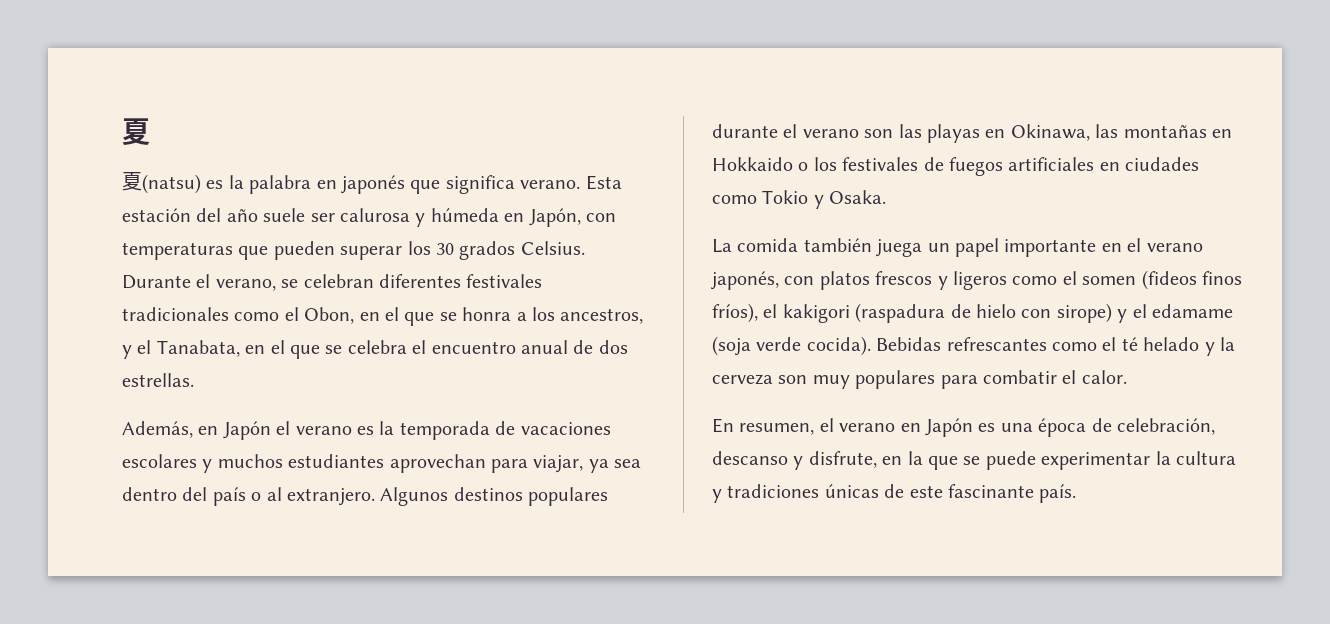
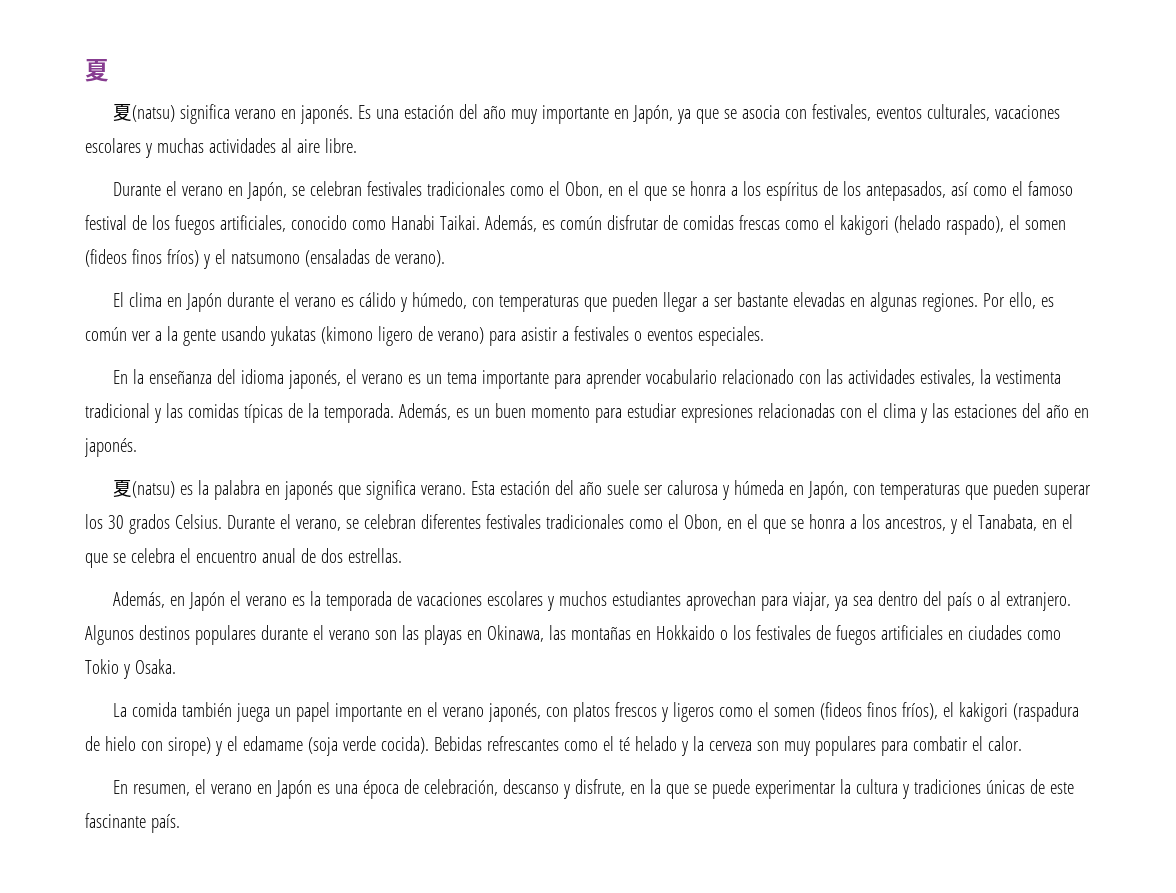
[122,118,150,145] 夏 -> [85,59,109,82] [113,104,1060,124] [85,138,357,158] [113,181,1073,201] [85,215,1066,235] [85,249,445,269] [113,292,1054,312] [85,326,764,346] [113,369,1061,389] [85,403,1089,423] [84,438,137,457] 夏 // 夏(natsu) significa verano en japonés. Es una estación del año muy importante en Japón, ya que se asocia con festivales, eventos culturales, vacaciones escolares y muchas actividades al aire libre. // Durante el verano en Japón, se celebran festivales tradicionales como el Obon, en el que se honra a los espíritus de los antepasados, así como el famoso festival de los fuegos artificiales, conocido como Hanabi Taikai. Además, es común disfrutar de comidas frescas como el kakigori (helado raspado), el somen (fideos finos fríos) y el natsumono (ensaladas de verano). // El clima en Japón durante el verano es cálido y húmedo, con temperaturas que pueden llegar a ser bastante elevadas en algunas regiones. Por ello, es común ver a la gente usando yukatas (kimono ligero de verano) para asistir a festivales o eventos especiales. // En la enseñanza del idioma japonés, el verano es un tema importante para aprender vocabulario relacionado con las actividades estivales, la vestimenta tradicional y las comidas típicas de la temporada. Además, es un buen momento para estudiar expresiones relacionadas con el clima y las estaciones del año en japonés.

